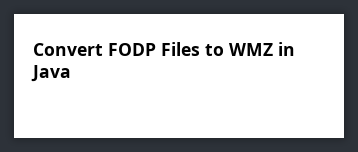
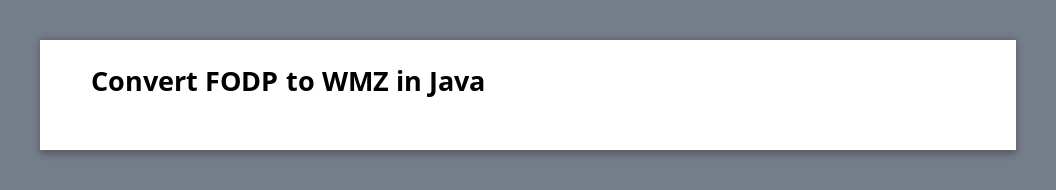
[161,42,200,56] Files -> (279, 81) none

